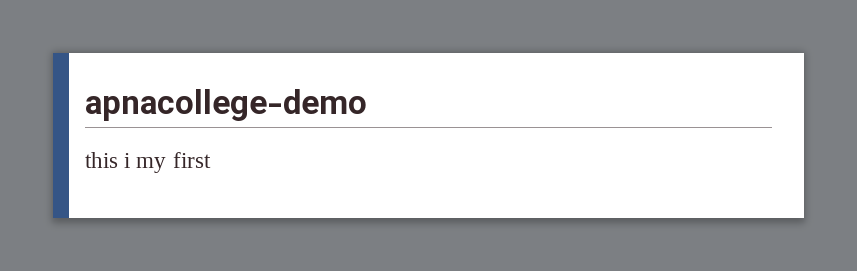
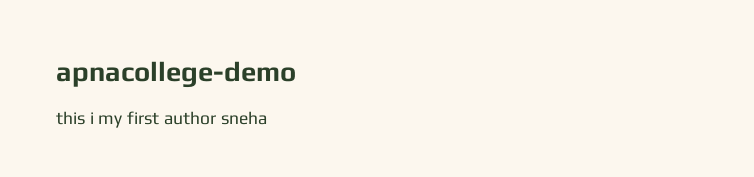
(211, 160) none -> [163,111,267,125] author sneha

